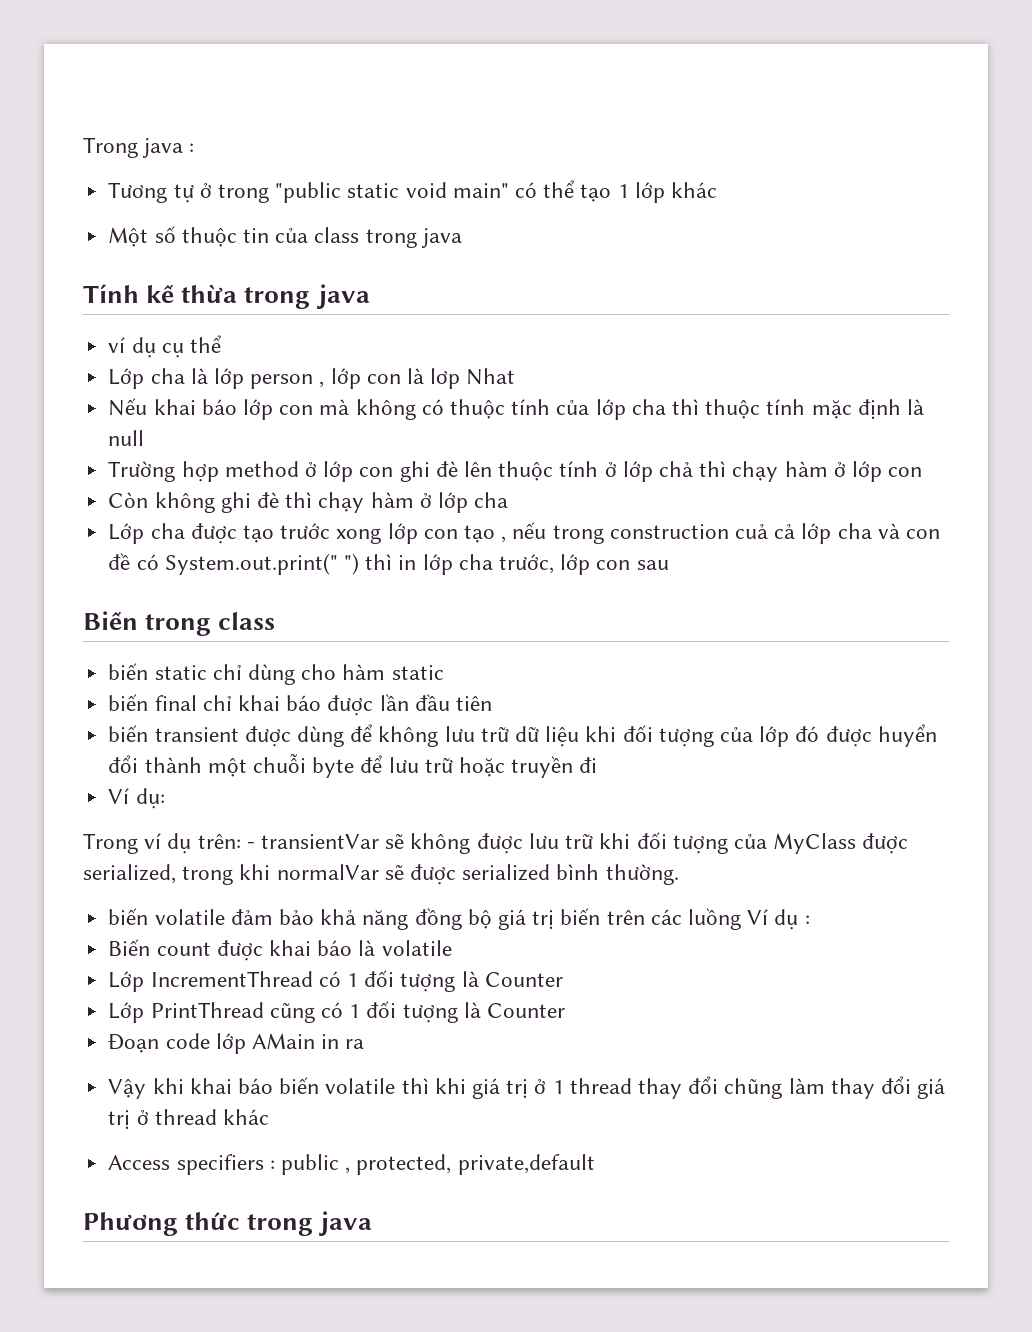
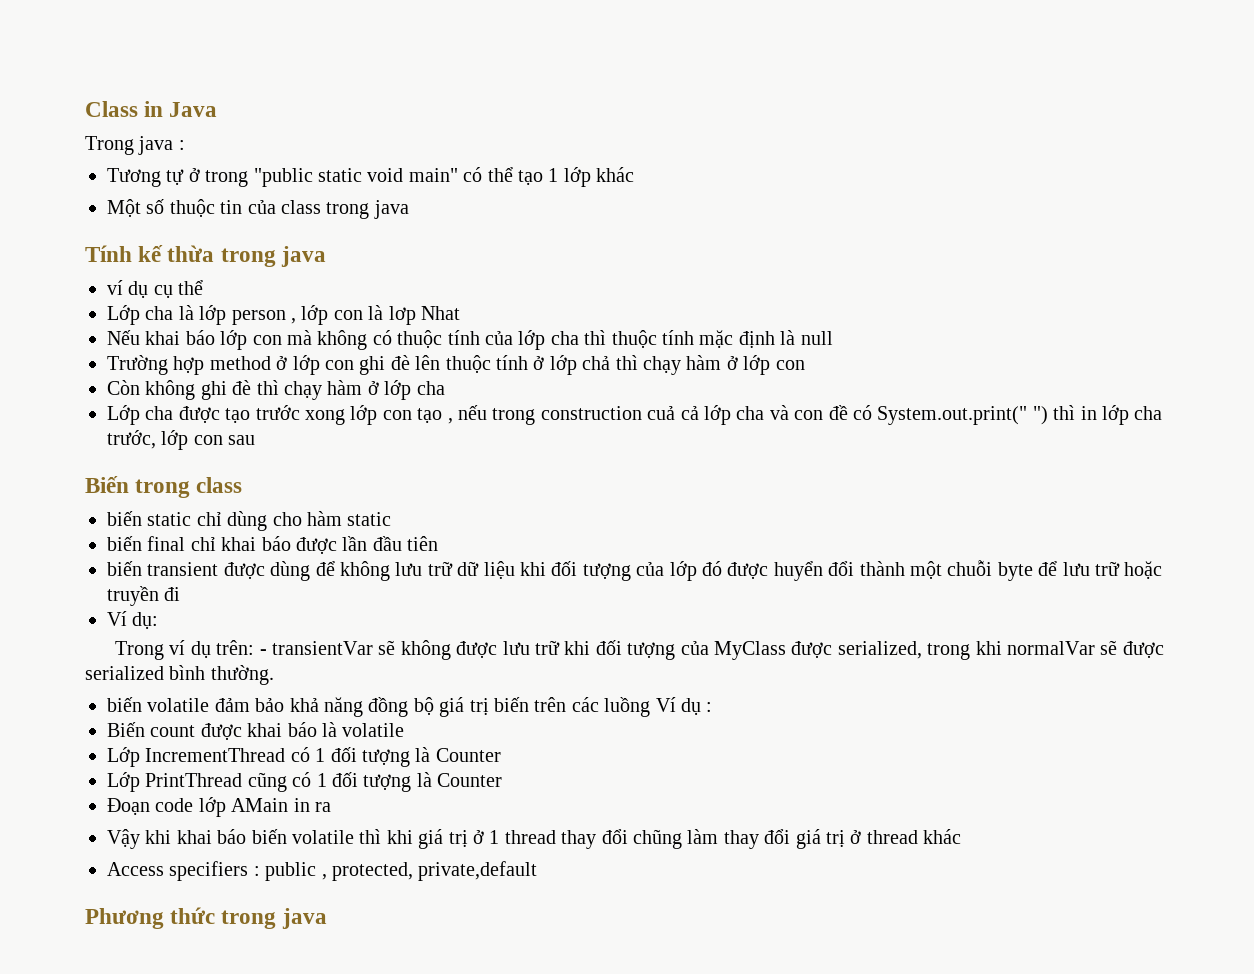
(83, 147) none -> [85,101,218,117] Class in Java //

